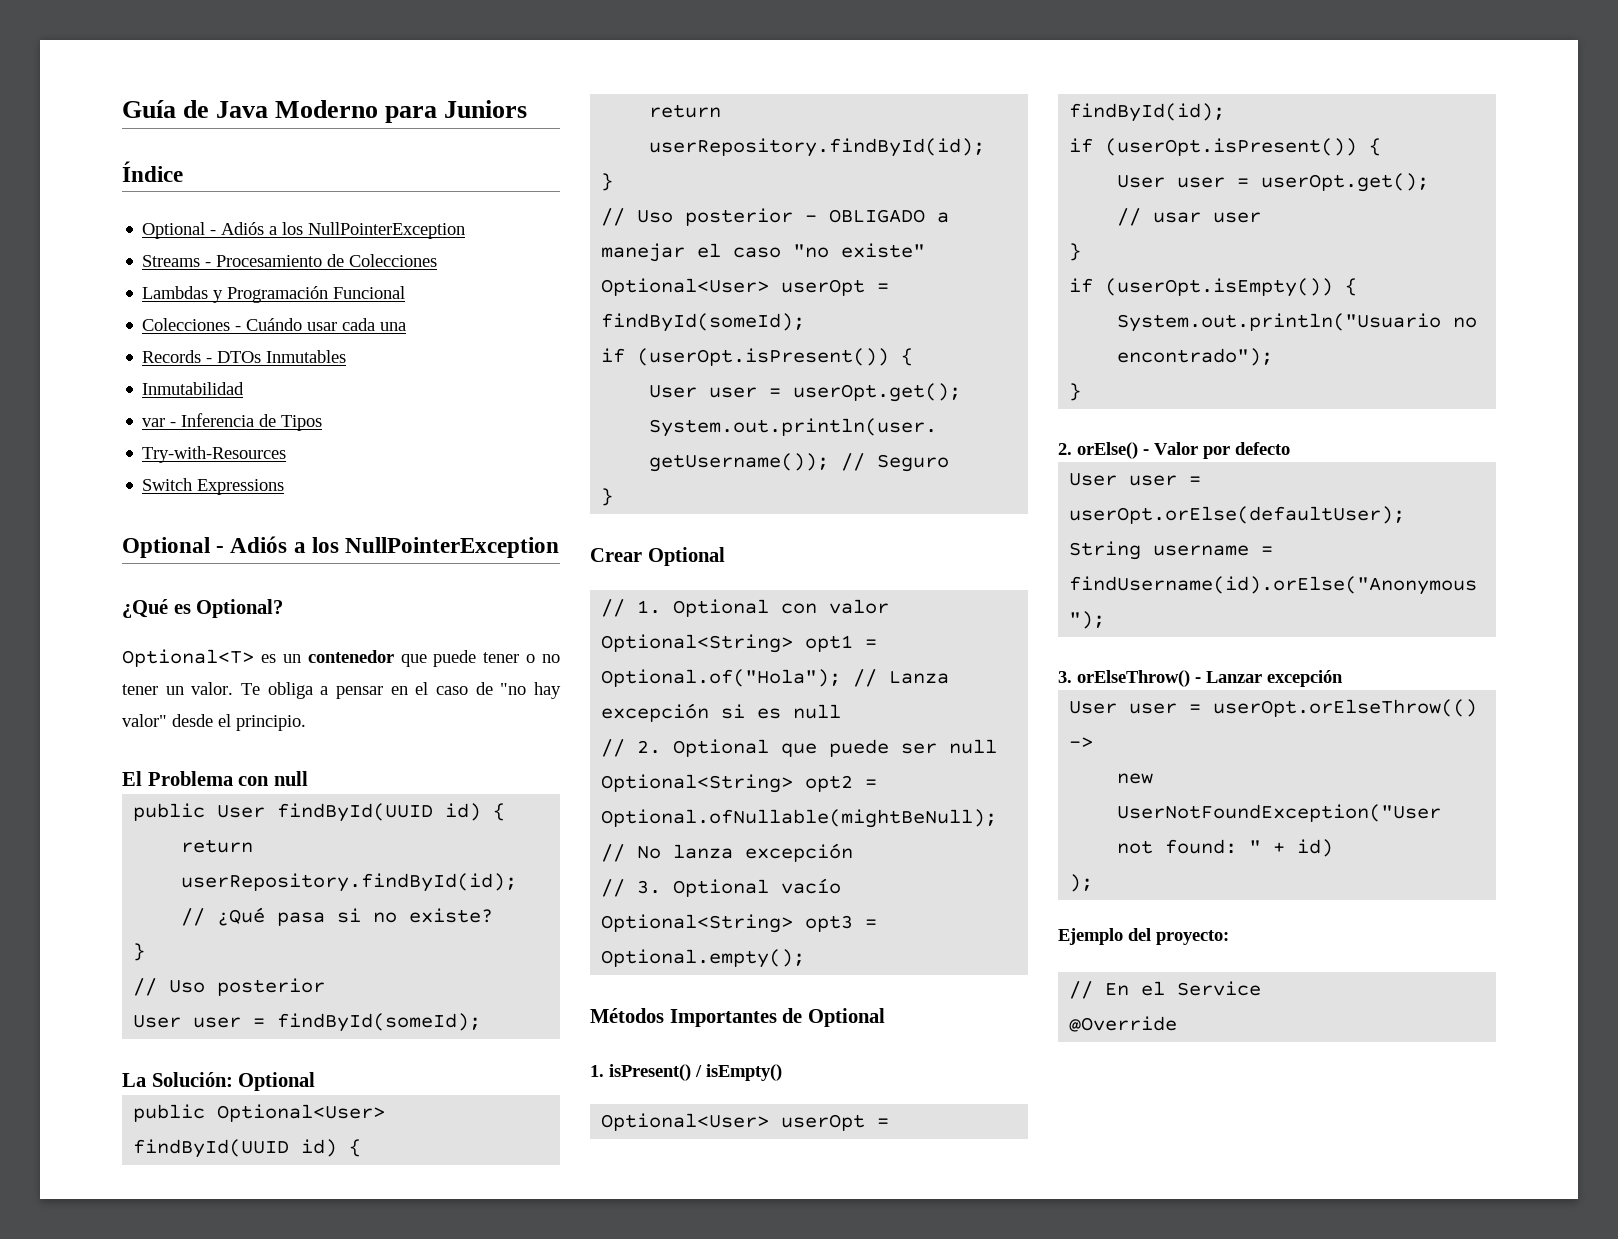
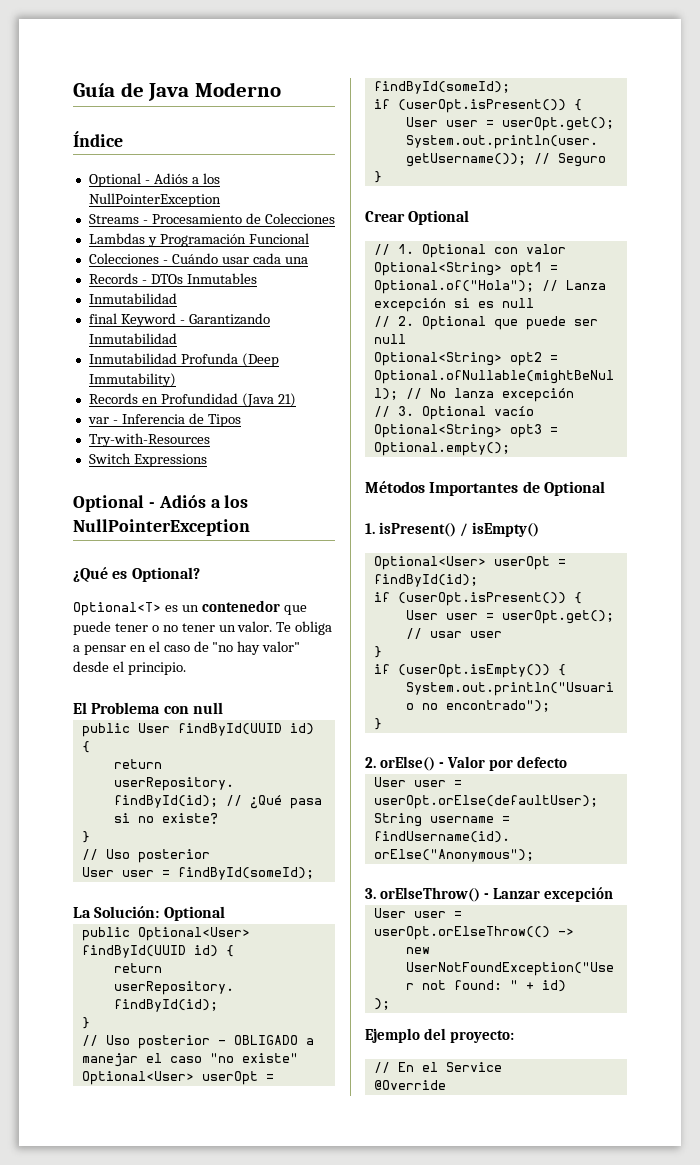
[385,100,528,123] para Juniors -> (281, 89) none
(245, 388) none -> [88,313,270,327] [88,333,177,344] [88,353,279,367] [88,373,176,387] [88,393,296,407] // final Keyword - Garantizando Inmutabilidad // Inmutabilidad Profunda (Deep Immutability) // Records en Profundidad (Java 21)

